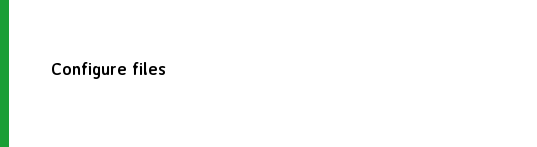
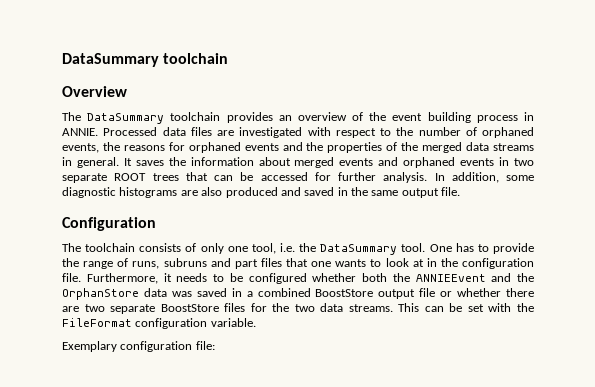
[51,62,166,79] Configure files -> [62,53,229,67] [62,86,127,97] [62,112,534,124] [62,127,534,138] [62,142,534,153] [62,157,534,168] [62,172,534,183] [62,187,461,198] [62,217,156,231] [62,243,535,255] [62,258,534,269] [62,273,534,284] [62,288,534,300] [62,303,535,314] [62,318,256,329] [62,341,215,352] DataSummary toolchain // Overview // The DataSummary toolchain provides an overview of the event building process in ANNIE. Processed data files are investigated with respect to the number of orphaned events, the reasons for orphaned events and the properties of the merged data streams in general. It saves the information about merged events and orphaned events in two separate ROOT trees that can be accessed for further analysis. In addition, some diagnostic histograms are also produced and saved in the same output file. // Configuration // The toolchain consists of only one tool, i.e. the DataSummary tool. One has to provide the range of runs, subruns and part files that one wants to look at in the configuration file. Furthermore, it needs to be configured whether both the ANNIEEvent and the OrphanStore data was saved in a combined BoostStore output file or whether there are two separate BoostStore files for the two data streams. This can be set with the FileFormat configuration variable. // Exemplary configuration file:

